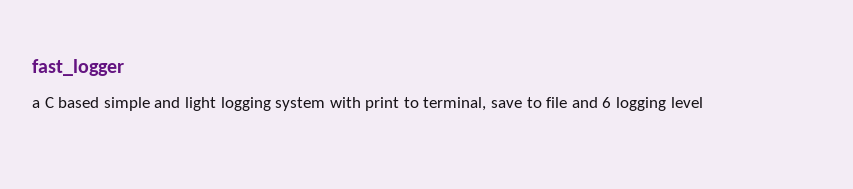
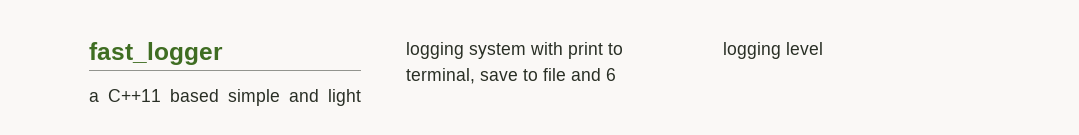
[44,97,54,108] C -> [108,89,161,102] C++11

